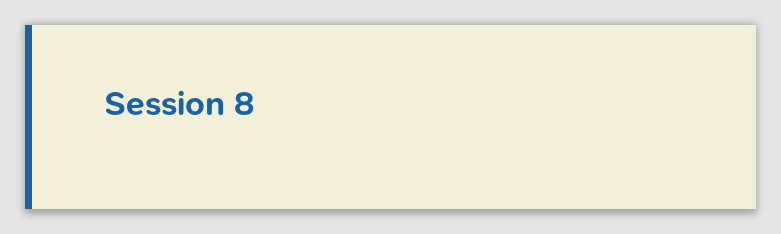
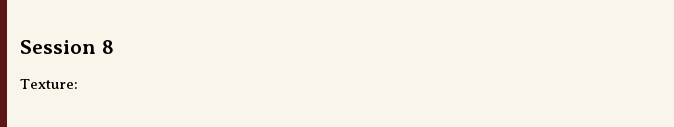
(255, 103) none -> [20,79,78,89] // Texture:

